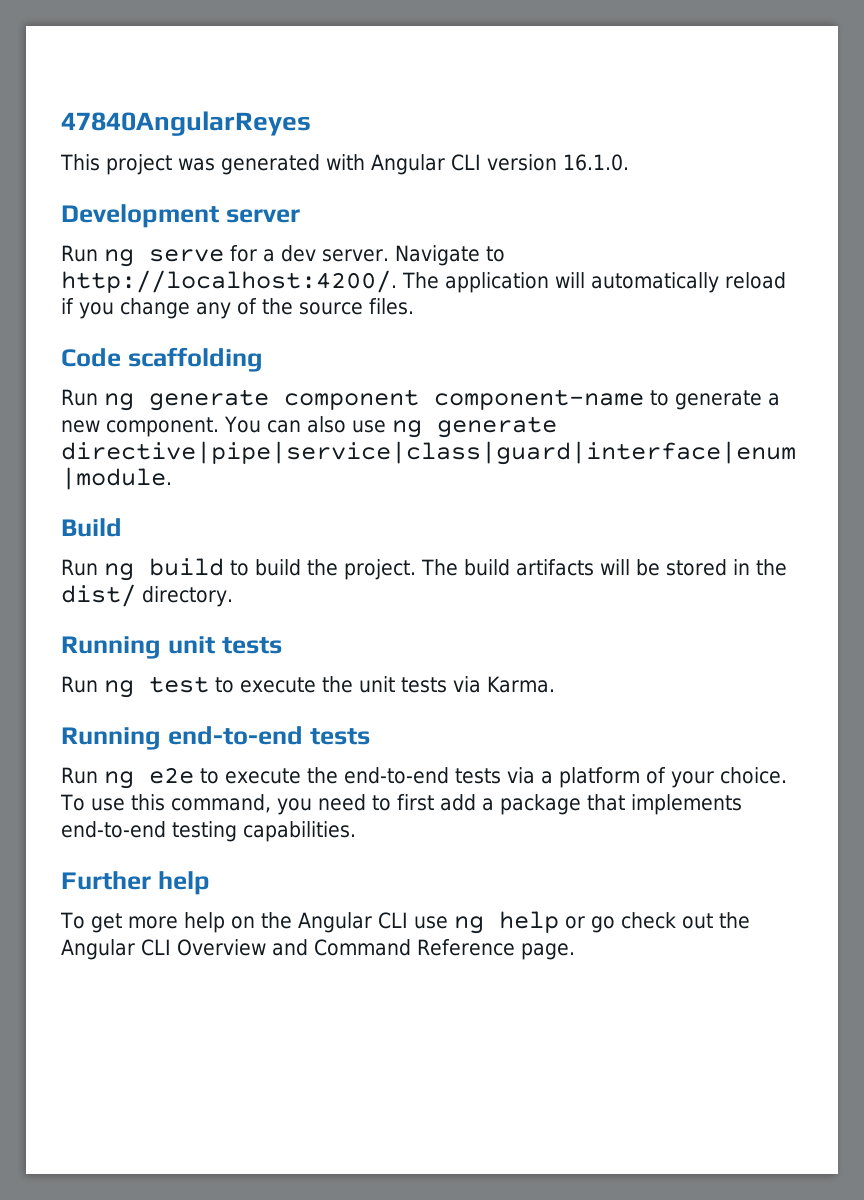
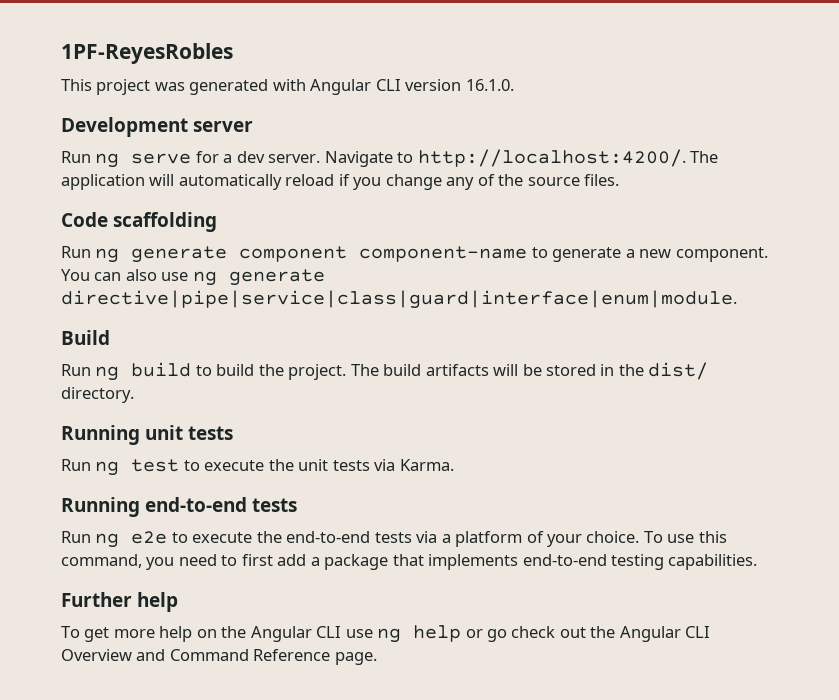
[61,111,311,136] 47840AngularReyes -> [61,43,233,64] 1PF-ReyesRobles

